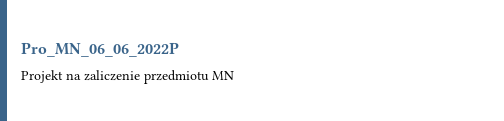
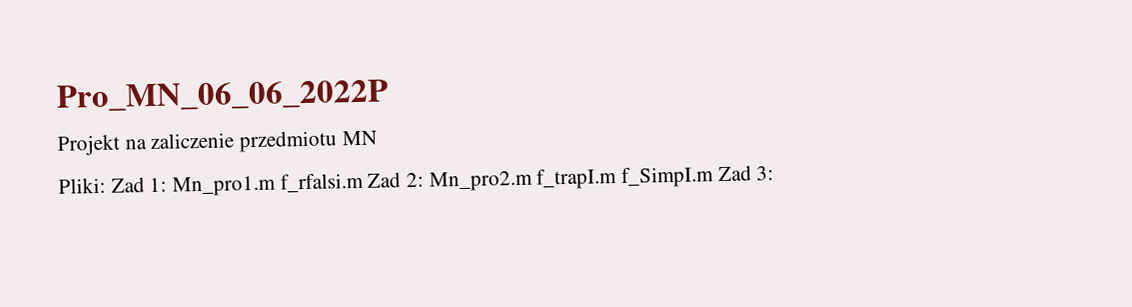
(234, 75) none -> [58,165,775,197] // Pliki: Zad 1: Mn_pro1.m f_rfalsi.m Zad 2: Mn_pro2.m f_trapI.m f_SimpI.m Zad 3:

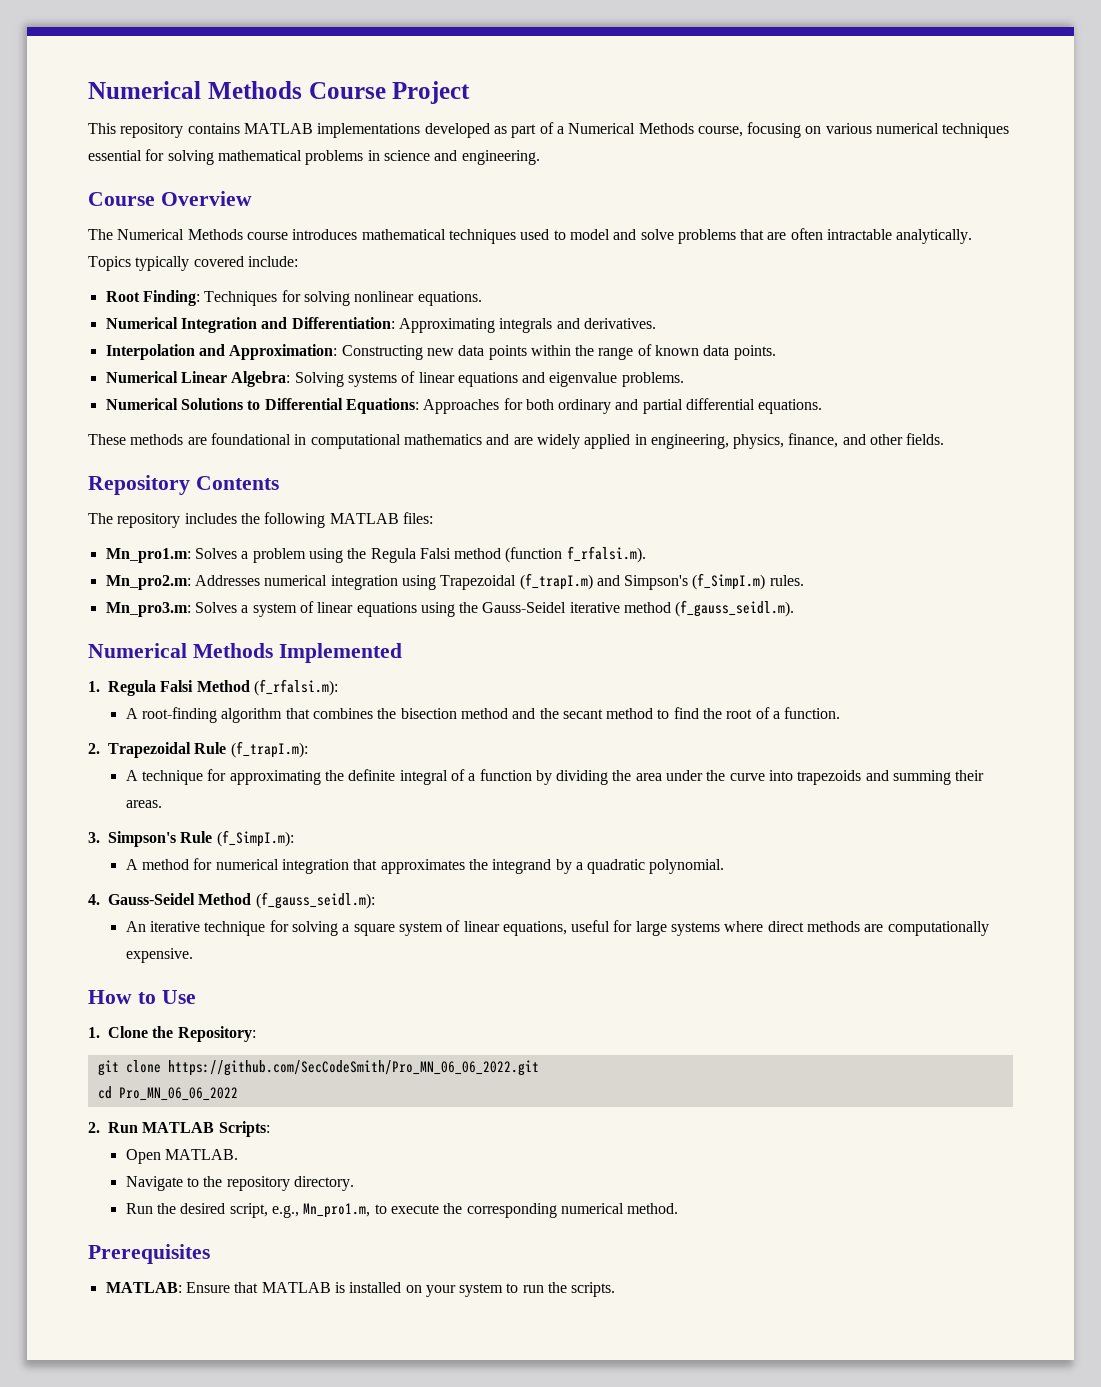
[56,79,389,112] [57,130,377,156] [58,165,775,197] Pro_MN_06_06_2022P // Projekt na zaliczenie przedmiotu MN // Pliki: Zad 1: Mn_pro1.m f_rfalsi.m Zad 2: Mn_pro2.m f_trapI.m f_SimpI.m Zad 3: -> [88,81,471,104] [88,122,1010,138] [88,149,540,165] [88,191,252,206] [88,228,973,244] [88,256,298,271] [105,290,482,306] [105,317,656,333] [105,344,776,360] [105,371,684,387] [105,398,823,414] [88,433,945,449] [88,475,279,495] [88,512,433,528] [105,546,646,563] [105,573,804,590] [105,600,795,617] [88,643,402,663] [88,679,338,696] [125,707,841,723] [88,741,308,758] [125,769,985,785] [125,800,162,808] [88,830,294,847] [125,858,725,874] [88,892,375,909] [125,920,989,936] [125,948,193,963] [88,990,196,1004] [88,1026,256,1042] [97,1060,539,1076] [97,1086,238,1101] [88,1121,270,1137] [125,1149,238,1164] [125,1176,354,1191] [125,1203,679,1218] [88,1244,210,1264] [105,1282,616,1297] Numerical Methods Course Project // This repository contains MATLAB implementations developed as part of a Numerical Methods course, focusing on various numerical techniques essential for solving mathematical problems in science and engineering. // Course Overview // The Numerical Methods course introduces mathematical techniques used to model and solve problems that are often intractable analytically. Topics typically covered include: // Root Finding: Techniques for solving nonlinear equations. // Numerical Integration and Differentiation: Approximating integrals and derivatives. // Interpolation and Approximation: Constructing new data points within the range of known data points. // Numerical Linear Algebra: Solving systems of linear equations and eigenvalue problems. // Numerical Solutions to Differential Equations: Approaches for both ordinary and partial differential equations. // These methods are foundational in computational mathematics and are widely applied in engineering, physics, finance, and other fields. // Repository Contents // The repository includes the following MATLAB files: // Mn_pro1.m: Solves a problem using the Regula Falsi method (function f_rfalsi.m). // Mn_pro2.m: Addresses numerical integration using Trapezoidal (f_trapI.m) and Simpson's (f_SimpI.m) rules. // Mn_pro3.m: Solves a system of linear equations using the Gauss-Seidel iterative method (f_gauss_seidl.m). // Numerical Methods Implemented // 1. Regula Falsi Method (f_rfalsi.m): // A root-finding algorithm that combines the bisection method and the secant method to find the root of a function. // 2. Trapezoidal Rule (f_trapI.m): // A technique for approximating the definite integral of a function by dividing the area under the curve into trapezoids and summing their areas. // 3. Simpson's Rule (f_SimpI.m): // A method for numerical integration that approximates the integrand by a quadratic polynomial. // 4. Gauss-Seidel Method (f_gauss_seidl.m): // An iterative technique for solving a square system of linear equations, useful for large systems where direct methods are computationally expensive. // How to Use // 1. Clone the Repository: // git clone https://github.com/SecCodeSmith/Pro_MN_06_06_2022.git // cd Pro_MN_06_06_2022 // 2. Run MATLAB Scripts: // Open MATLAB. // Navigate to the repository directory. // Run the desired script, e.g., Mn_pro1.m, to execute the corresponding numerical method. // Prerequisites // MATLAB: Ensure that MATLAB is installed on your system to run the scripts.

